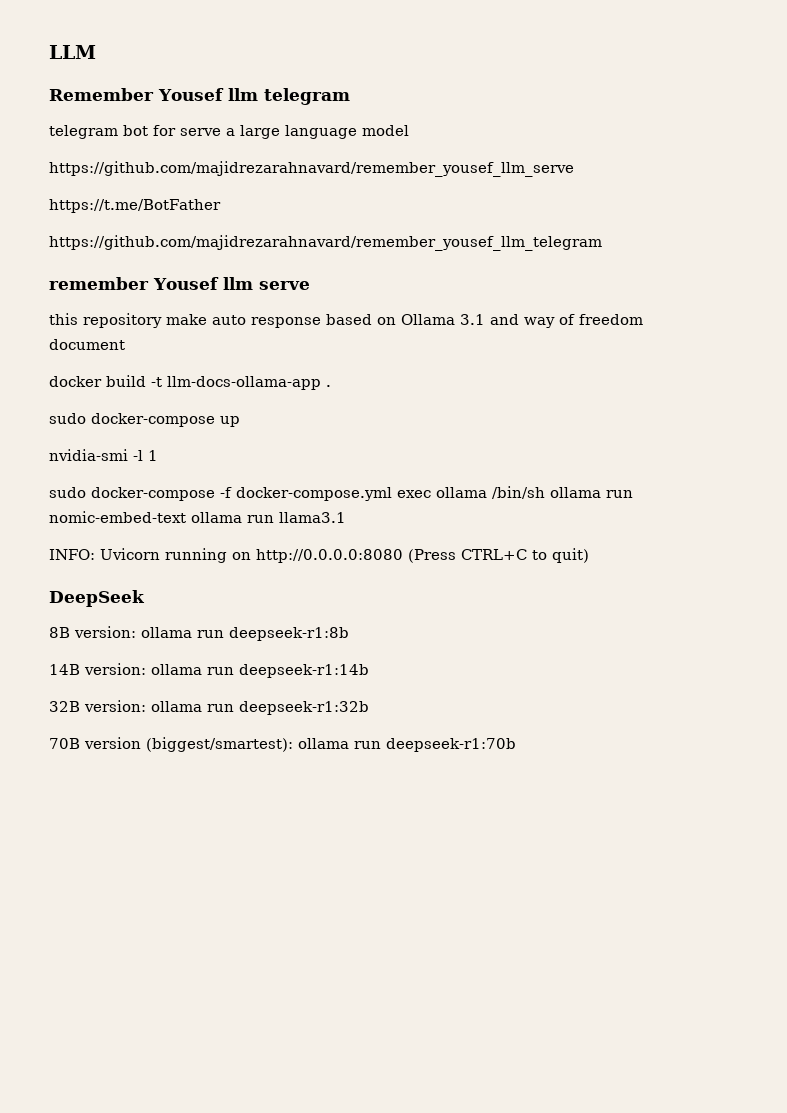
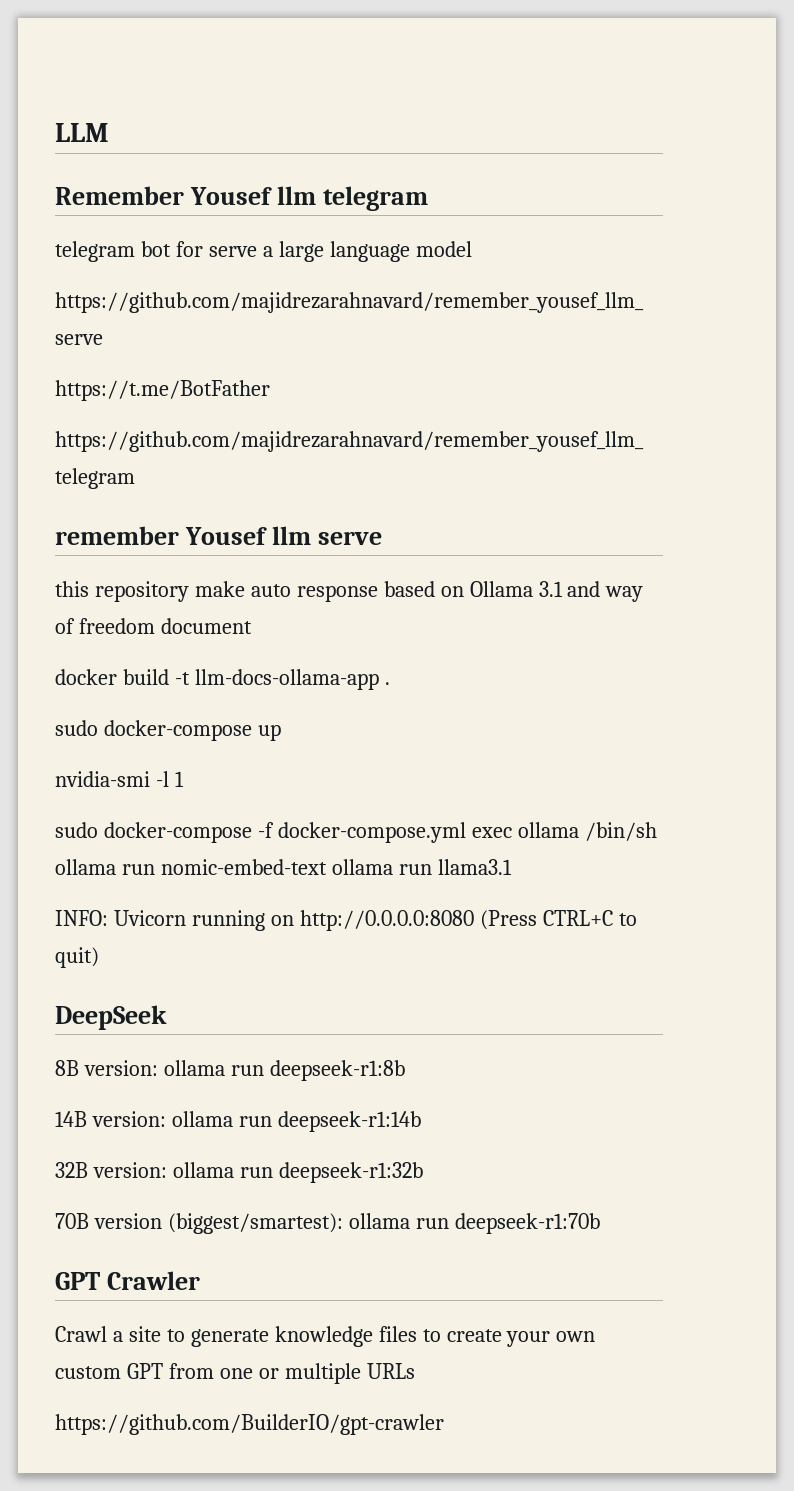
(516, 745) none -> [55,1271,200,1290] [55,1326,596,1347] [55,1363,415,1384] [55,1414,444,1435] // GPT Crawler // Crawl a site to generate knowledge files to create your own custom GPT from one or multiple URLs // https://github.com/BuilderIO/gpt-crawler

